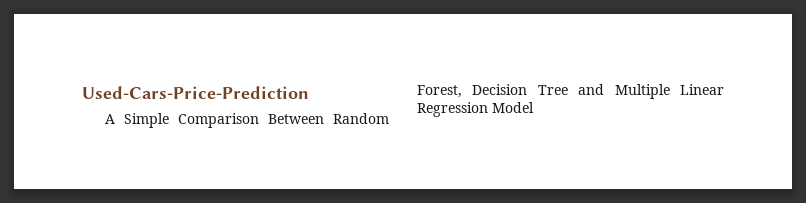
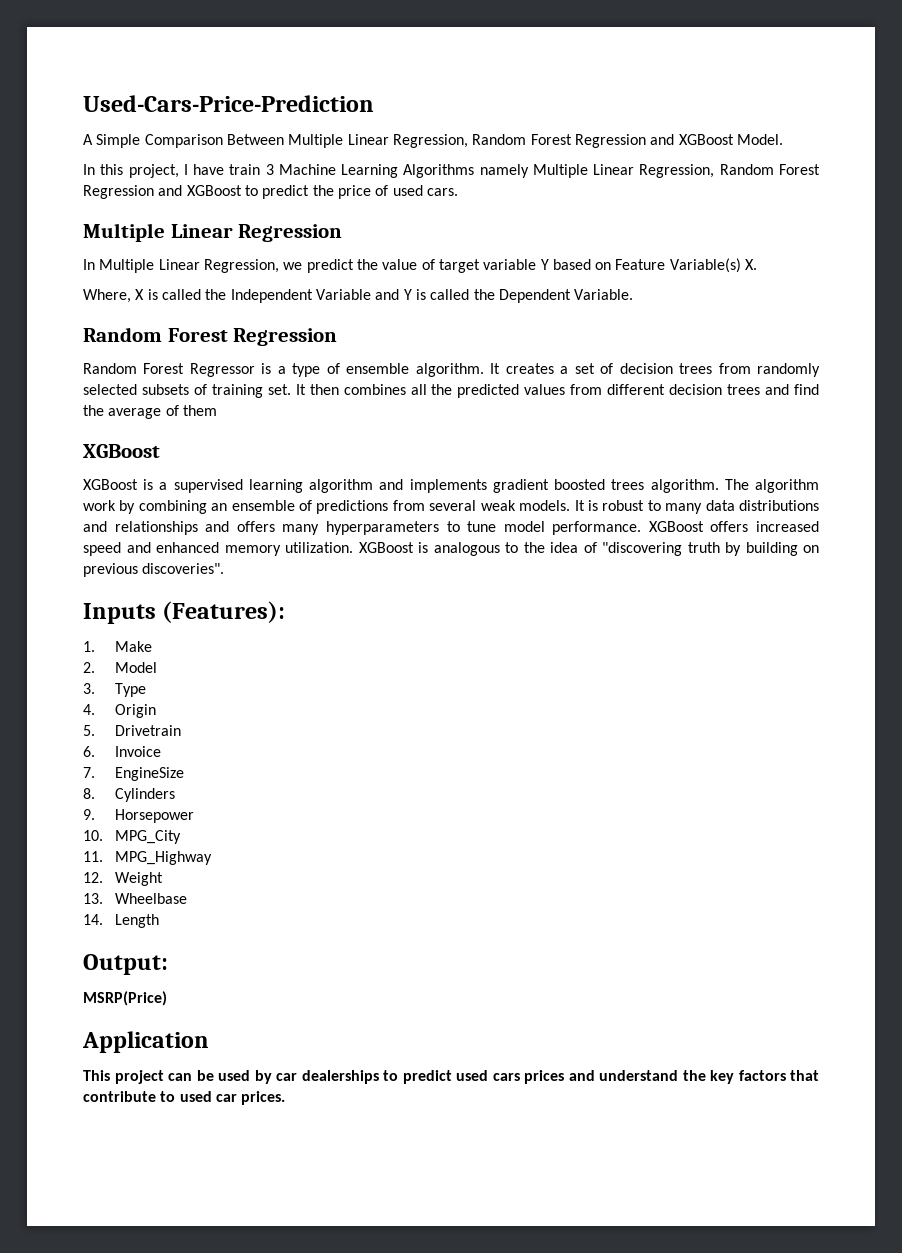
[333,113,389,124] [417,84,724,99] [417,102,534,117] Random Forest, Decision Tree and Multiple Linear Regression Model -> [288,134,783,148] [83,164,820,178] [83,185,458,199] [83,223,343,242] [83,258,758,273] [83,289,634,303] [83,327,338,346] [83,363,821,377] [83,384,820,398] [83,405,217,419] [83,444,160,458] [83,479,820,493] [83,500,819,514] [83,521,820,535] [83,542,819,556] [83,563,225,577] [83,601,286,624] [83,641,152,652] [83,662,157,673] [83,683,146,697] [83,704,156,718] [83,725,181,736] [83,746,161,757] [83,767,184,781] [83,788,175,802] [83,809,194,823] [83,830,181,844] [83,851,212,865] [83,872,163,886] [83,893,187,904] [83,914,159,928] [83,954,168,975] [83,991,167,1006] [82,1031,209,1053] [83,1070,819,1084] [83,1091,286,1105] Multiple Linear Regression, Random Forest Regression and XGBoost Model. // In this project, I have train 3 Machine Learning Algorithms namely Multiple Linear Regression, Random Forest Regression and XGBoost to predict the price of used cars. // Multiple Linear Regression // In Multiple Linear Regression, we predict the value of target variable Y based on Feature Variable(s) X. // Where, X is called the Independent Variable and Y is called the Dependent Variable. // Random Forest Regression // Random Forest Regressor is a type of ensemble algorithm. It creates a set of decision trees from randomly selected subsets of training set. It then combines all the predicted values from different decision trees and find the average of them // XGBoost // XGBoost is a supervised learning algorithm and implements gradient boosted trees algorithm. The algorithm work by combining an ensemble of predictions from several weak models. It is robust to many data distributions and relationships and offers many hyperparameters to tune model performance. XGBoost offers increased speed and enhanced memory utilization. XGBoost is analogous to the idea of "discovering truth by building on previous discoveries". // Inputs (Features): // 1. Make // 2. Model // 3. Type // 4. Origin // 5. Drivetrain // 6. Invoice // 7. EngineSize // 8. Cylinders // 9. Horsepower // 10. MPG_City // 11. MPG_Highway // 12. Weight // 13. Wheelbase // 14. Length // Output: // MSRP(Price) // Application // This project can be used by car dealerships to predict used cars prices and understand the key factors that contribute to used car prices.

